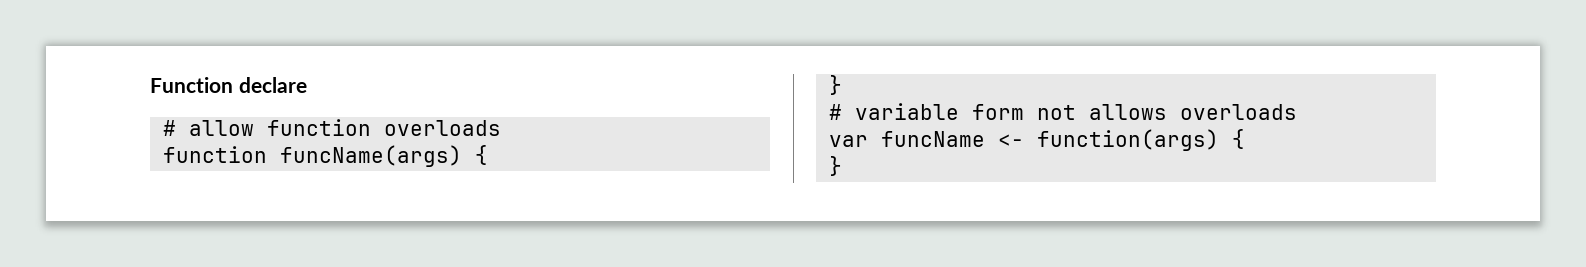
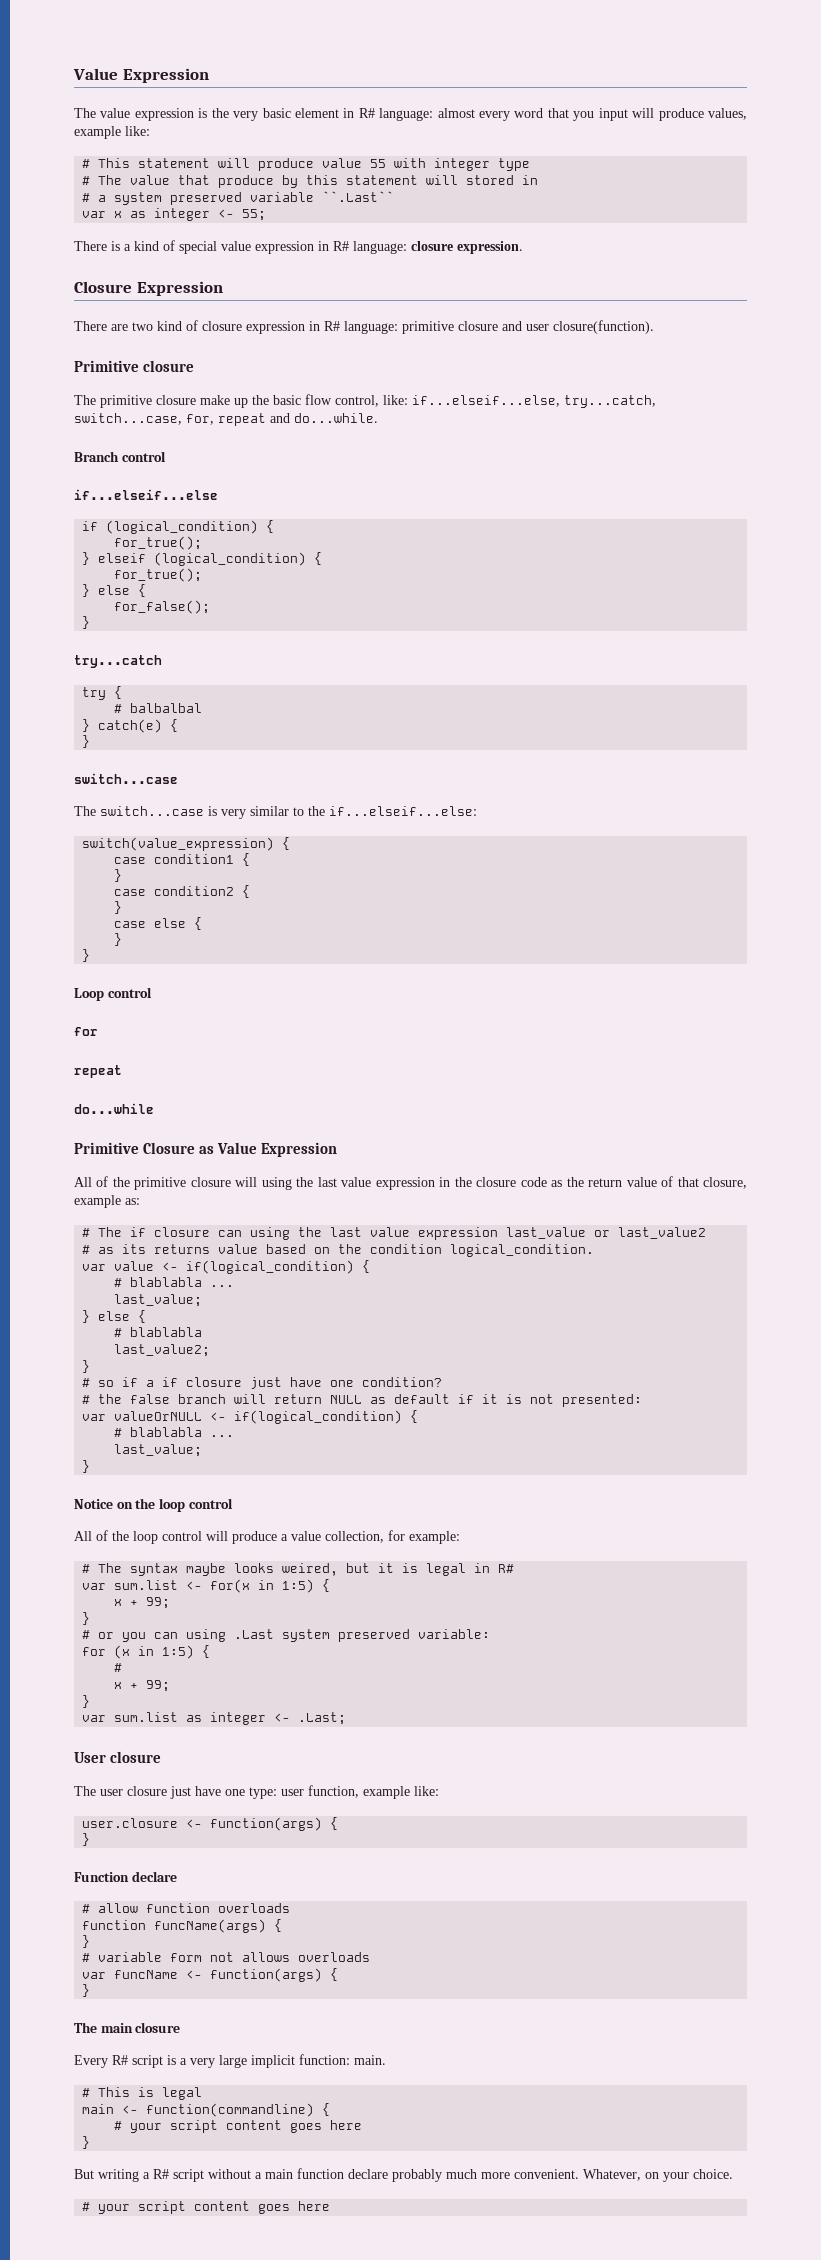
(150, 85) none -> [73,68,209,83] [74,108,748,121] [74,126,150,139] [82,158,531,171] [82,175,539,188] [82,191,395,205] [82,208,267,221] [74,240,523,254] [74,281,223,296] [74,320,654,334] [74,360,195,372] [74,394,656,408] [74,413,378,426] [74,451,166,462] [74,489,218,500] [82,520,275,534] [114,536,203,550] [82,552,323,566] [114,568,203,582] [82,584,147,597] [114,600,211,614] [82,616,91,629] [74,655,162,668] [82,686,123,700] [114,703,203,713] [82,719,179,733] [82,735,91,748] [74,773,178,784] [74,806,477,819] [82,837,291,851] [114,853,251,866] [114,869,123,882] [114,885,251,898] [114,901,123,914] [114,917,203,930] [114,933,123,946] [82,949,91,962] [74,987,152,1001] [74,1027,98,1036] [74,1065,122,1078] [74,1103,154,1114] [74,1142,338,1157] [74,1176,748,1190] [74,1195,140,1208] [82,1227,707,1240] [82,1244,595,1257] [82,1260,371,1274] [114,1277,235,1287] [114,1294,203,1307] [82,1310,147,1323] [114,1327,203,1337] [114,1344,211,1357] [82,1360,91,1373] [82,1377,443,1389] [82,1394,643,1407] [82,1410,419,1424] [114,1427,235,1437] [114,1444,203,1457] [82,1460,91,1473] [74,1498,233,1512] [74,1530,460,1544] [82,1563,515,1576] [82,1579,331,1593] [114,1597,171,1609] [82,1612,91,1625] [82,1629,491,1642] [82,1645,211,1659] [114,1663,123,1672] [114,1680,171,1692] [82,1695,91,1708] [82,1712,347,1725] [74,1751,162,1763] [74,1785,439,1799] [82,1817,339,1831] [82,1833,91,1846] Value Expression // The value expression is the very basic element in R# language: almost every word that you input will produce values, example like: // # This statement will produce value 55 with integer type // # The value that produce by this statement will stored in // # a system preserved variable ``.Last`` // var x as integer <- 55; // There is a kind of special value expression in R# language: closure expression. // Closure Expression // There are two kind of closure expression in R# language: primitive closure and user closure(function). // Primitive closure // The primitive closure make up the basic flow control, like: if...elseif...else, try...catch, switch...case, for, repeat and do...while. // Branch control // if...elseif...else // if (logical_condition) { // for_true(); // } elseif (logical_condition) { // for_true(); // } else { // for_false(); // } // try...catch // try { // # balbalbal // } catch(e) { // } // switch...case // The switch...case is very similar to the if...elseif...else: // switch(value_expression) { // case condition1 { // } // case condition2 { // } // case else { // } // } // Loop control // for // repeat // do...while // Primitive Closure as Value Expression // All of the primitive closure will using the last value expression in the closure code as the return value of that closure, example as: // # The if closure can using the last value expression last_value or last_value2 // # as its returns value based on the condition logical_condition. // var value <- if(logical_condition) { // # blablabla ... // last_value; // } else { // # blablabla // last_value2; // } // # so if a if closure just have one condition? // # the false branch will return NULL as default if it is not presented: // var valueOrNULL <- if(logical_condition) { // # blablabla ... // last_value; // } // Notice on the loop control // All of the loop control will produce a value collection, for example: // # The syntax maybe looks weired, but it is legal in R# // var sum.list <- for(x in 1:5) { // x + 99; // } // # or you can using .Last system preserved variable: // for (x in 1:5) { // # // x + 99; // } // var sum.list as integer <- .Last; // User closure // The user closure just have one type: user function, example like: // user.closure <- function(args) { // } //
(842, 166) none -> [74,2022,181,2033] [74,2054,386,2068] [82,2087,203,2100] [82,2103,331,2117] [114,2120,363,2133] [82,2136,91,2149] [74,2168,733,2182] [82,2201,331,2214] // The main closure // Every R# script is a very large implicit function: main. // # This is legal // main <- function(commandline) { // # your script content goes here // } // But writing a R# script without a main function declare probably much more convenient. Whatever, on your choice. // # your script content goes here

